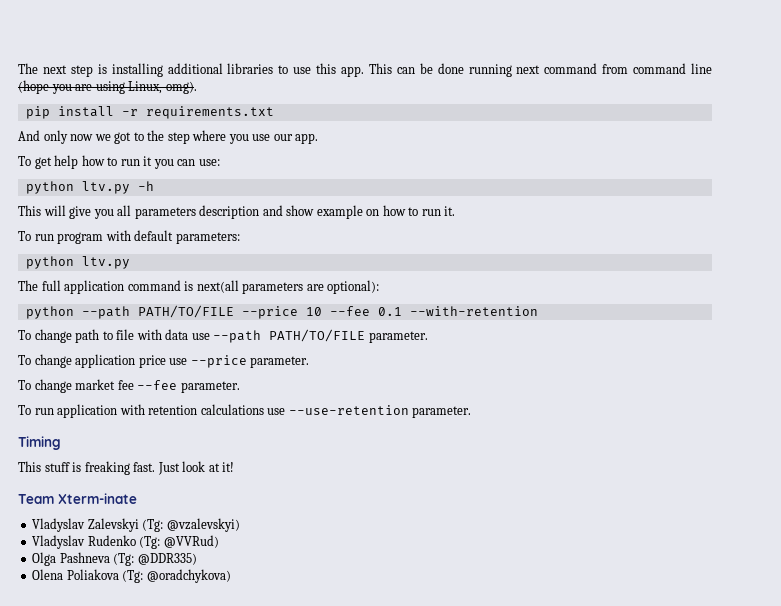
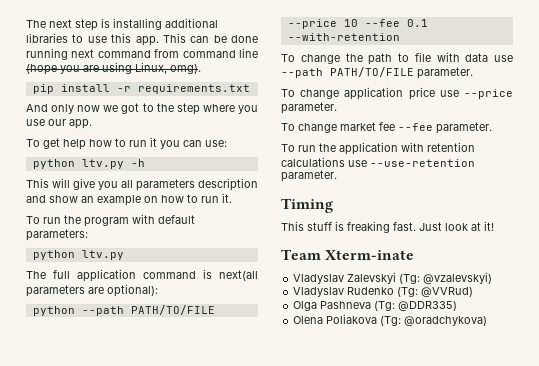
(315, 210) none -> [81,196,94,203] an
(54, 237) none -> [64,215,81,224] the
(72, 336) none -> [345,53,363,62] the
(54, 411) none -> [319,143,336,152] the

